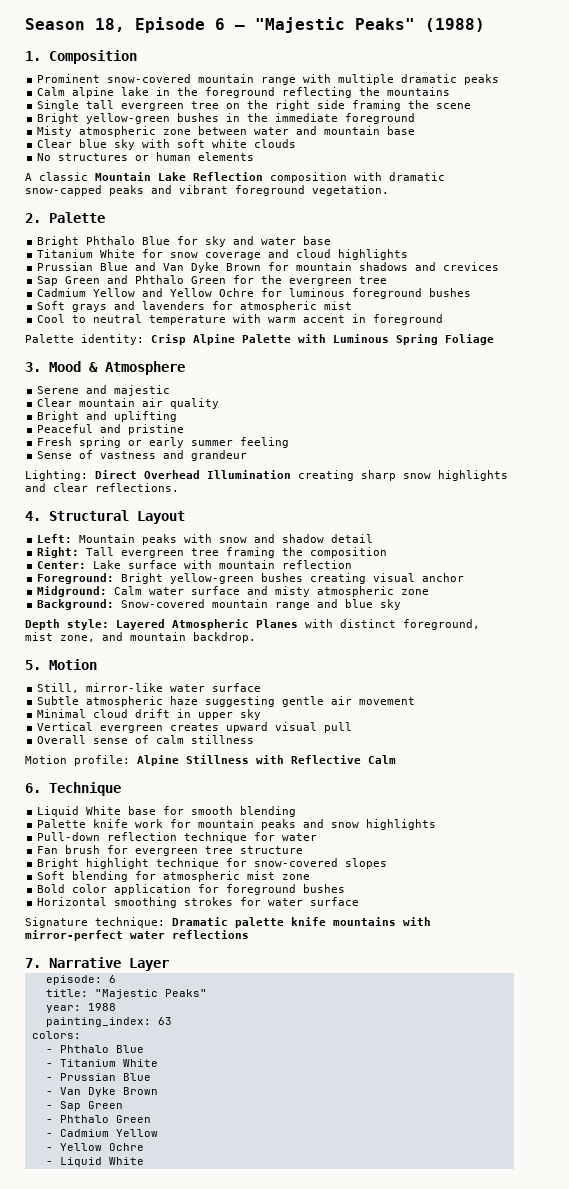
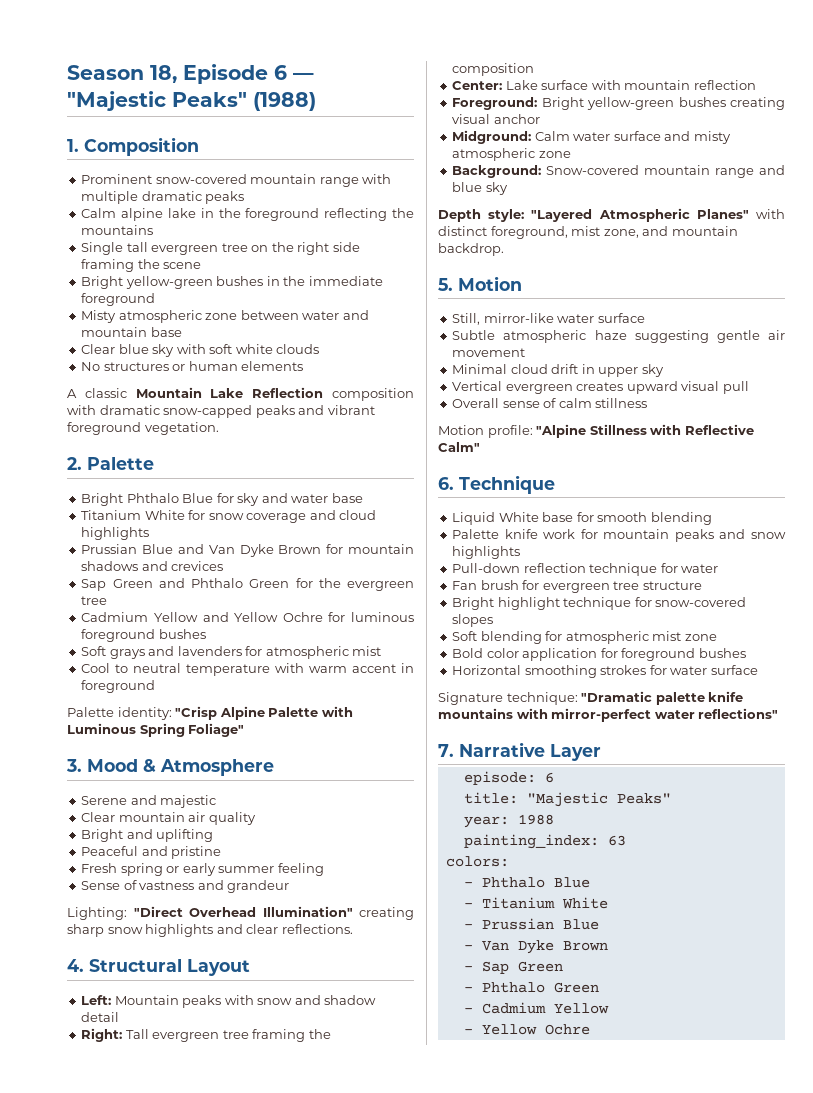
[151,334,186,345] Crisp -> [175,706,218,720] "Crisp
[445,334,494,345] Foliage -> [188,723,245,737] Foliage"
[95,470,291,479] Direct Overhead Illumination -> [133,906,353,917] "Direct Overhead Illumination"
[116,619,298,630] Layered Atmospheric Planes -> [531,208,749,222] "Layered Atmospheric Planes"
[137,755,179,766] Alpine -> [536,424,587,438] "Alpine
[368,755,396,764] Calm -> [438,442,480,452] Calm"
[172,917,228,926] Dramatic -> [581,691,653,702] "Dramatic
[172,930,249,939] reflections -> [698,708,779,719] reflections"
[45,1157,144,1167] // - Liquid White -> (590, 1029) none

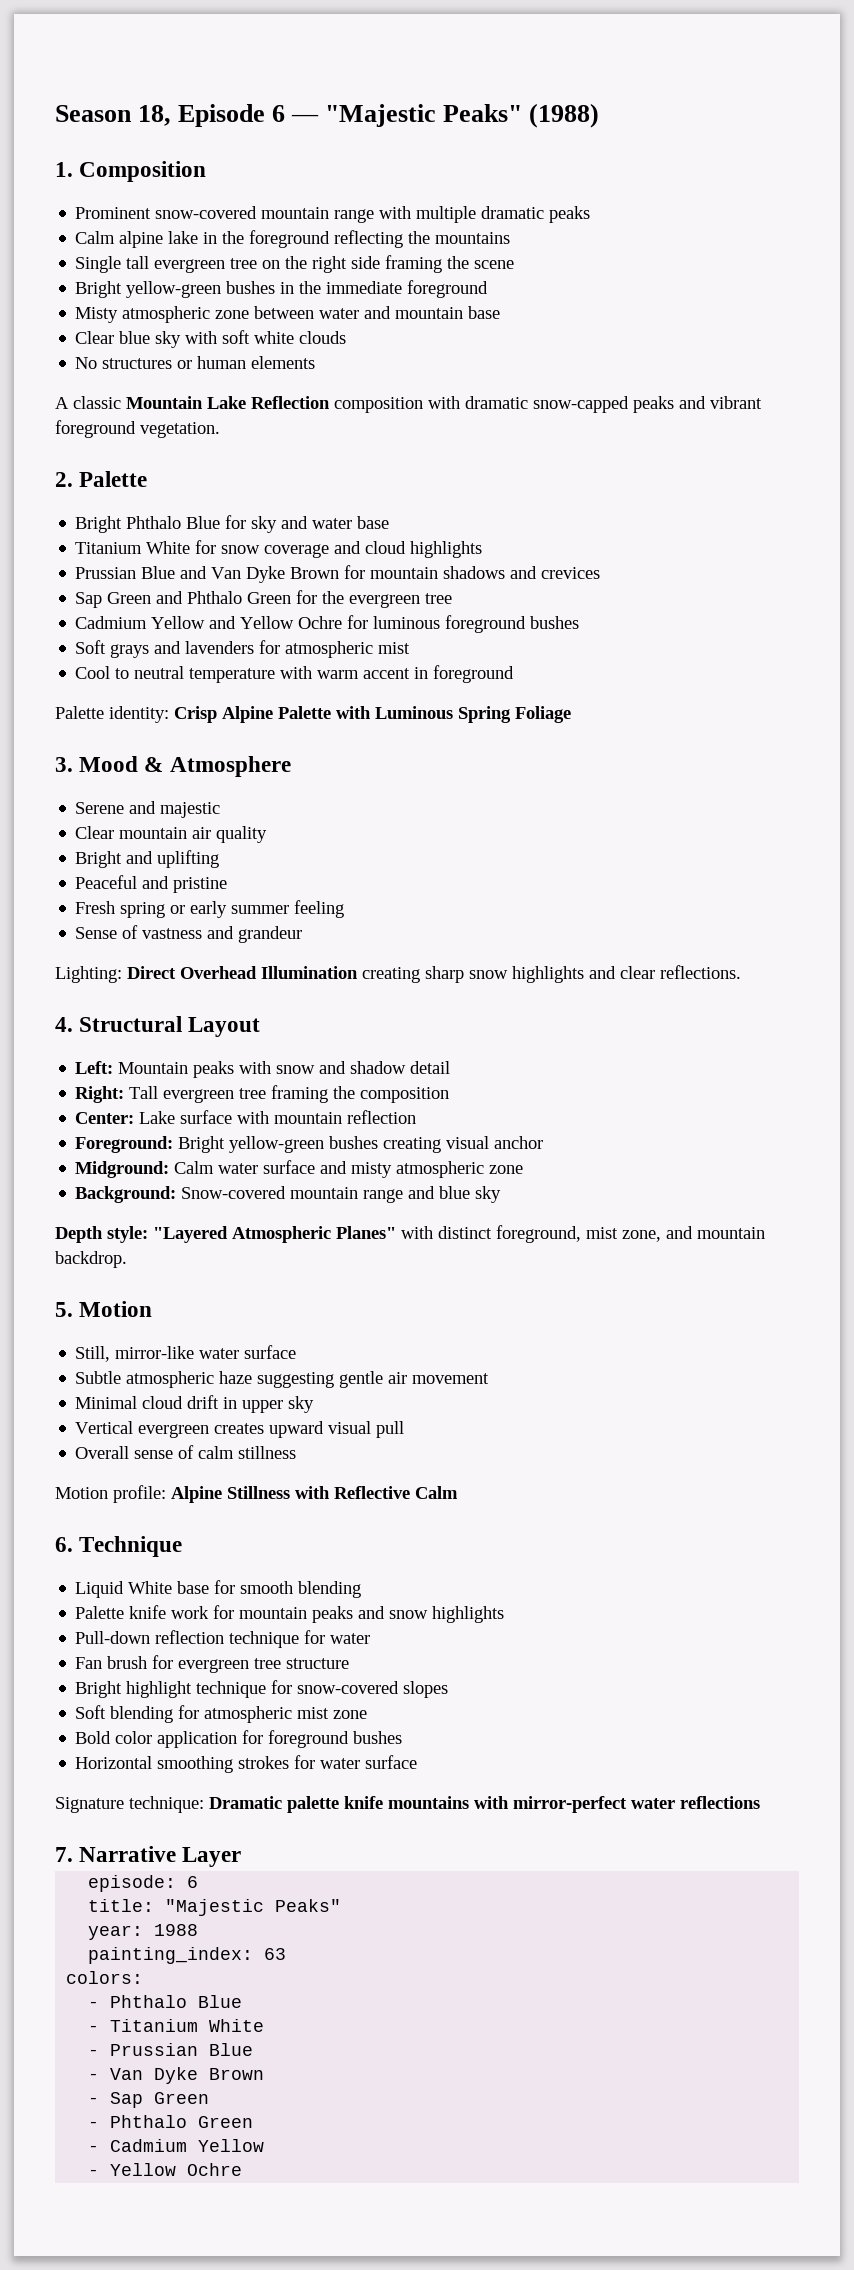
[175,706,218,720] "Crisp -> [174,706,217,723] Crisp
[188,723,245,737] Foliage" -> [515,706,571,723] Foliage
[133,906,353,917] "Direct Overhead Illumination" -> [127,966,358,979] Direct Overhead Illumination
[536,424,587,438] "Alpine -> [171,1486,222,1503] Alpine
[438,442,480,452] Calm" -> [415,1486,458,1499] Calm
[581,691,653,702] "Dramatic -> [209,1796,282,1809] Dramatic
[698,708,779,719] reflections" -> [680,1796,760,1809] reflections

